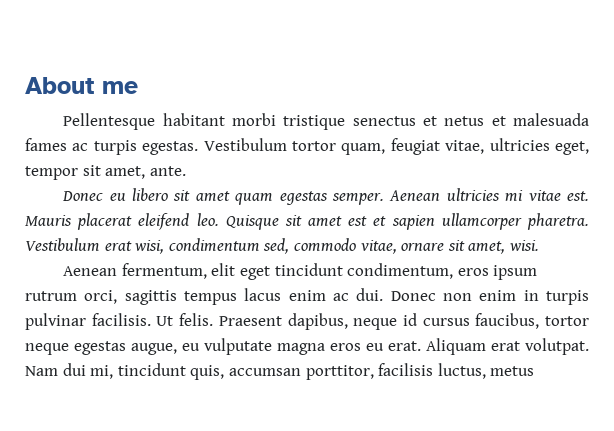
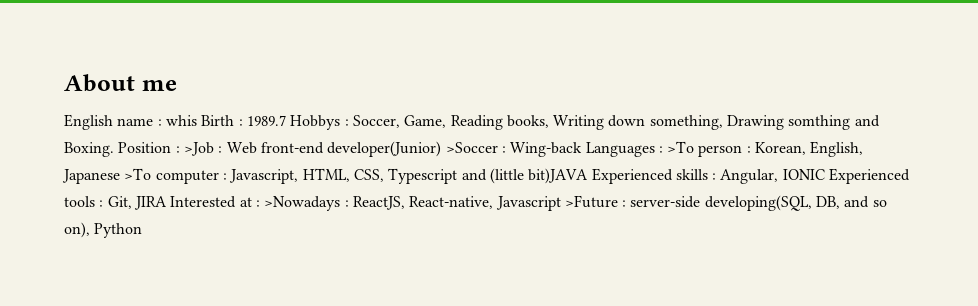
[63,113,589,130] [25,138,589,155] [25,165,186,180] [62,188,590,205] [25,213,589,230] [25,238,539,254] [63,263,538,280] [25,288,589,305] [25,313,589,330] [25,338,589,355] [25,363,535,380] Pellentesque habitant morbi tristique senectus et netus et malesuada fames ac turpis egestas. Vestibulum tortor quam, feugiat vitae, ultricies eget, tempor sit amet, ante. // Donec eu libero sit amet quam egestas semper. Aenean ultricies mi vitae est. Mauris placerat eleifend leo. Quisque sit amet est et sapien ullamcorper pharetra. Vestibulum erat wisi, condimentum sed, commodo vitae, ornare sit amet, wisi. // Aenean fermentum, elit eget tincidunt condimentum, eros ipsum rutrum orci, sagittis tempus lacus enim ac dui. Donec non enim in turpis pulvinar facilisis. Ut felis. Praesent dapibus, neque id cursus faucibus, tortor neque egestas augue, eu vulputate magna eros eu erat. Aliquam erat volutpat. Nam dui mi, tincidunt quis, accumsan porttitor, facilisis luctus, metus -> [64,114,880,130] [64,141,864,157] [62,168,911,184] [64,195,887,211] [64,222,143,238] English name : whis Birth : 1989.7 Hobbys : Soccer, Game, Reading books, Writing down something, Drawing somthing and Boxing. Position : >Job : Web front-end developer(Junior) >Soccer : Wing-back Languages : >To person : Korean, English, Japanese >To computer : Javascript, HTML, CSS, Typescript and (little bit)JAVA Experienced skills : Angular, IONIC Experienced tools : Git, JIRA Interested at : >Nowadays : ReactJS, React-native, Javascript >Future : server-side developing(SQL, DB, and so on), Python

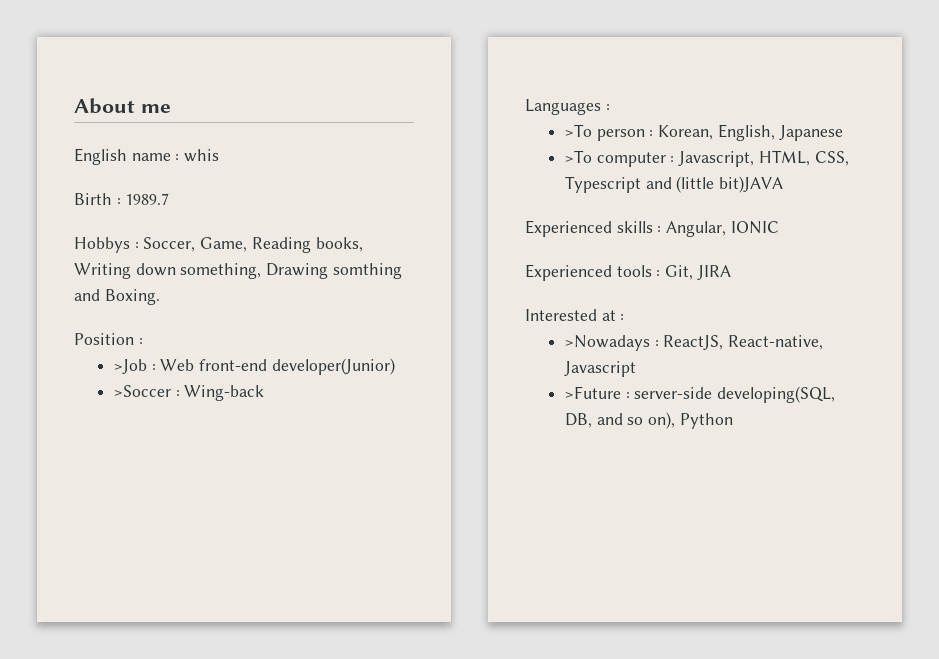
(197, 120) none -> (220, 155) //
(286, 120) none -> (170, 199) //
(114, 149) none -> (160, 297) //
(180, 149) none -> (143, 341) //
(442, 149) none -> (395, 366) //
(583, 149) none -> (265, 393) //
(663, 149) none -> (610, 107) //
(120, 176) none -> (843, 133) //
(589, 176) none -> (784, 184) //
(825, 174) none -> (779, 227) //
(167, 203) none -> (731, 272) //
(260, 203) none -> (625, 317) //
(561, 203) none -> (636, 369) //

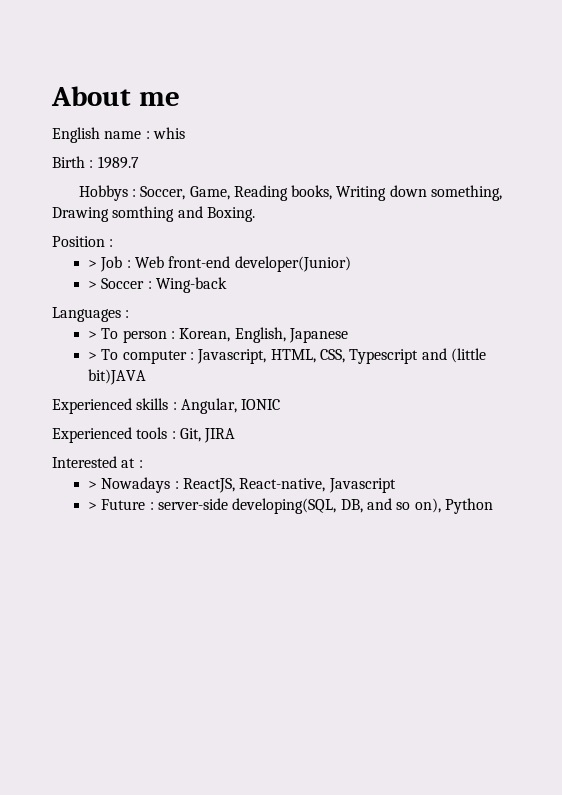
[113,359,147,374] >Job -> [87,256,123,272] > Job
[113,385,171,397] >Soccer -> [87,278,145,289] > Soccer
[564,124,592,137] >To -> [87,328,119,339] > To
[564,150,592,163] >To -> [87,349,119,360] > To
[564,335,650,351] >Nowadays -> [87,477,171,493] > Nowadays
[564,386,621,399] >Future -> [87,499,146,510] > Future

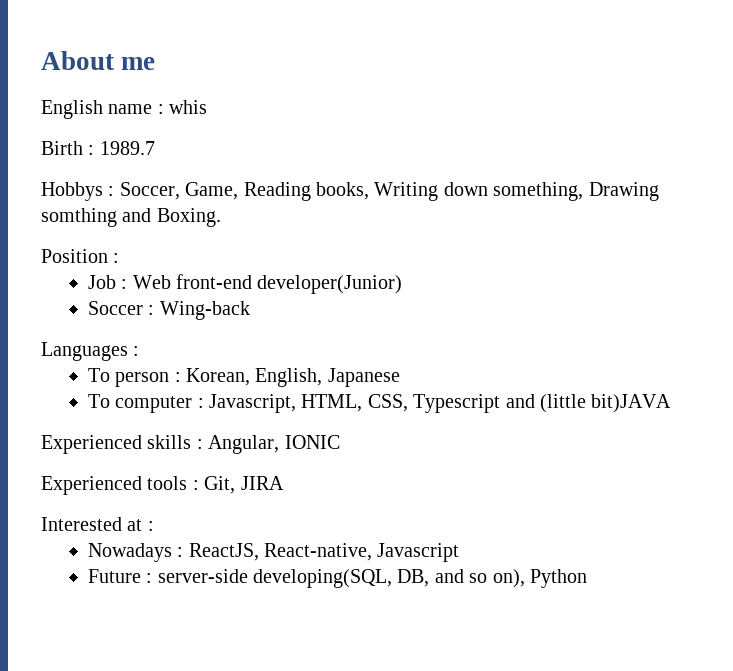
[87,260,97,268] > -> (120, 258) none
[87,281,97,289] > -> (403, 284) none
[87,331,97,339] > -> (140, 351) none
[87,352,97,360] > -> (400, 377) none
[87,481,97,489] > -> (154, 526) none
[87,502,97,510] > -> (460, 552) none

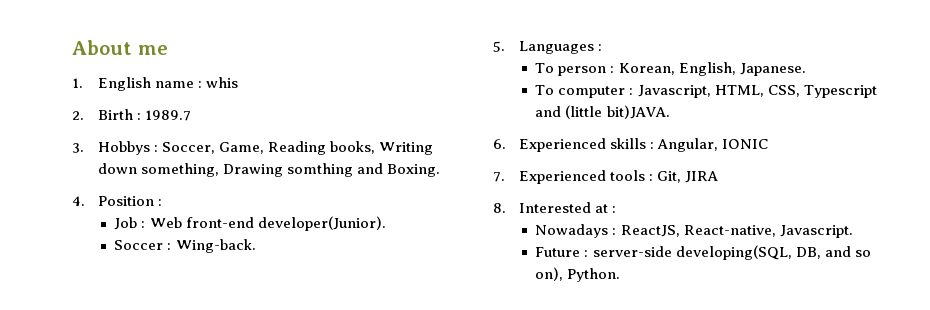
(156, 63) none -> [72,78,83,88] 1.
(208, 107) none -> [72,111,84,120] 2.
(155, 148) none -> [72,143,84,153] 3.
(221, 217) none -> [72,196,85,206] 4.
[257,275,403,294] developer(Junior) -> [257,216,386,231] developer(Junior).
[159,301,250,320] Wing-back // -> [175,239,256,253] [493,41,505,52] Wing-back. // 5.
[327,368,400,387] Japanese -> [739,63,806,76] Japanese.
[591,394,672,413] bit)JAVA // -> [606,105,670,119] [493,139,506,149] bit)JAVA. // 6.
(340, 442) none -> [493,172,505,182] 7.
(284, 483) none -> [493,203,506,213] 8.
[377,543,460,562] Javascript -> [779,225,853,238] Javascript.
[530,569,588,588] Python -> [567,268,621,282] Python.

